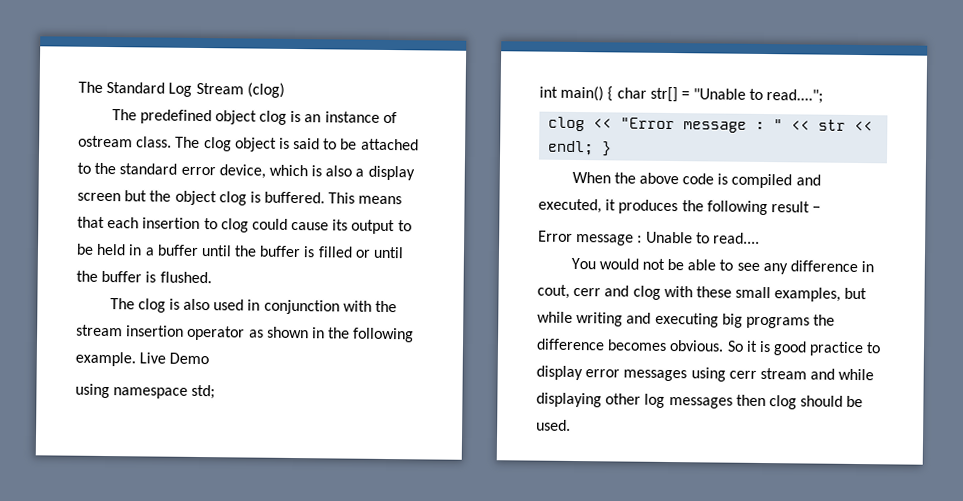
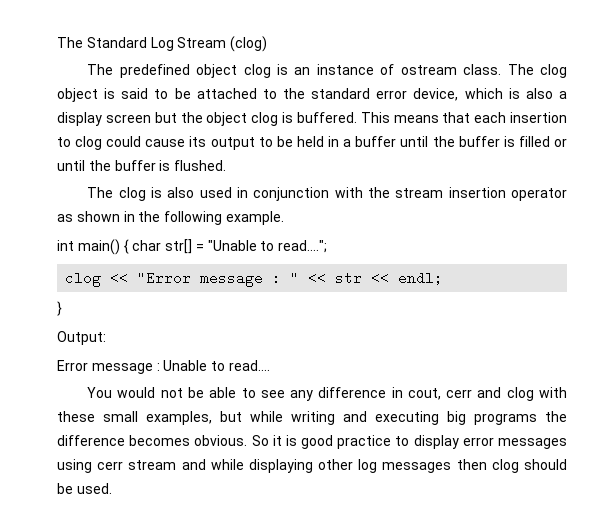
[139,352,210,365] [75,383,216,400] Live Demo // using namespace std; -> (284, 218) none
(595, 148) none -> (444, 278) //
[571,171,821,189] [538,198,822,216] When the above code is compiled and executed, it produces the following result − -> [57,331,106,345] Output:

